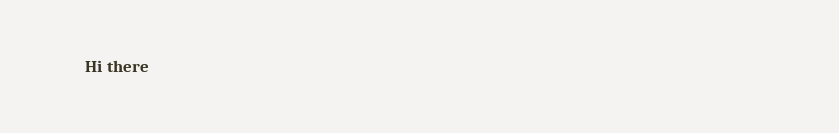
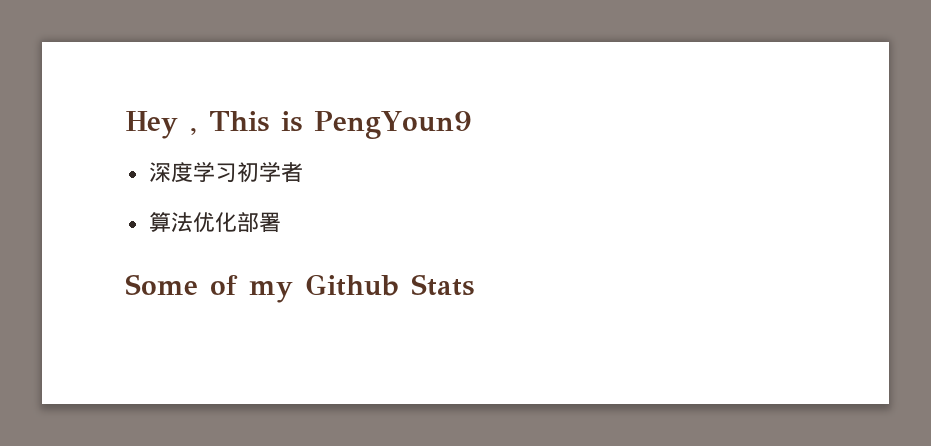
[85,60,149,72] Hi there -> [125,111,472,139] [148,162,303,183] [148,212,281,233] [125,274,474,303] Hey , This is PengYoun9 // 深度学习初学者 // 算法优化部署 // Some of my Github Stats

